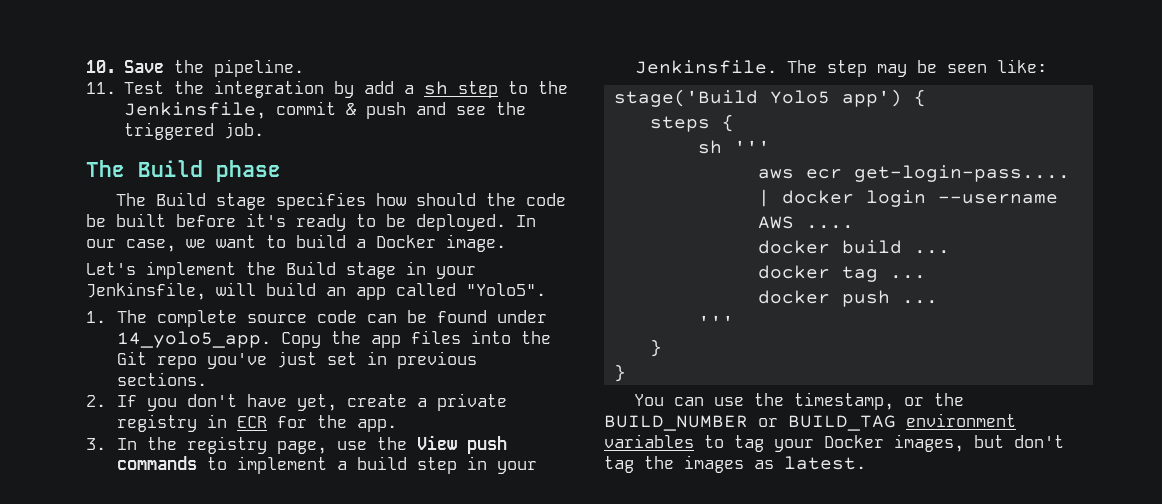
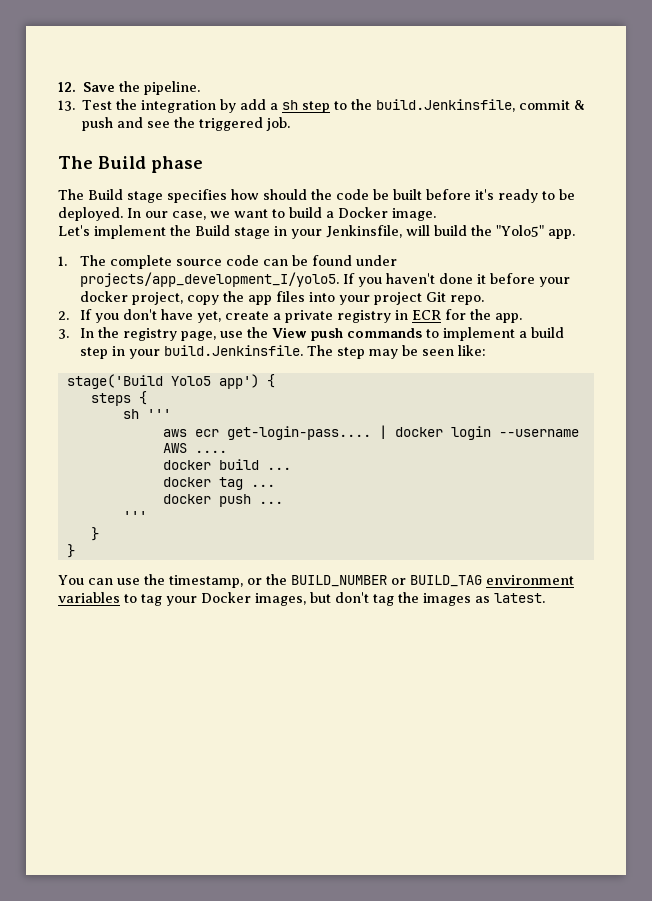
[86,60,116,73] 10. -> [58,82,76,92] 12.
[86,82,116,94] 11. -> [58,100,75,111] 13.
[124,102,267,119] Jenkinsfile, -> [376,99,516,112] build.Jenkinsfile,
[326,283,546,300] an app called "Yolo5". -> [471,225,575,239] the "Yolo5" app.
[116,330,551,348] [116,351,477,369] [116,372,207,386] 14_yolo5_app. Copy the app files into the Git repo you've just set in previous sections. -> [79,272,570,287] [79,291,484,305] projects/app_development_I/yolo5. If you haven't done it before your docker project, copy the app files into your project Git repo.
[634,60,777,74] Jenkinsfile. -> [163,345,303,356] build.Jenkinsfile.

